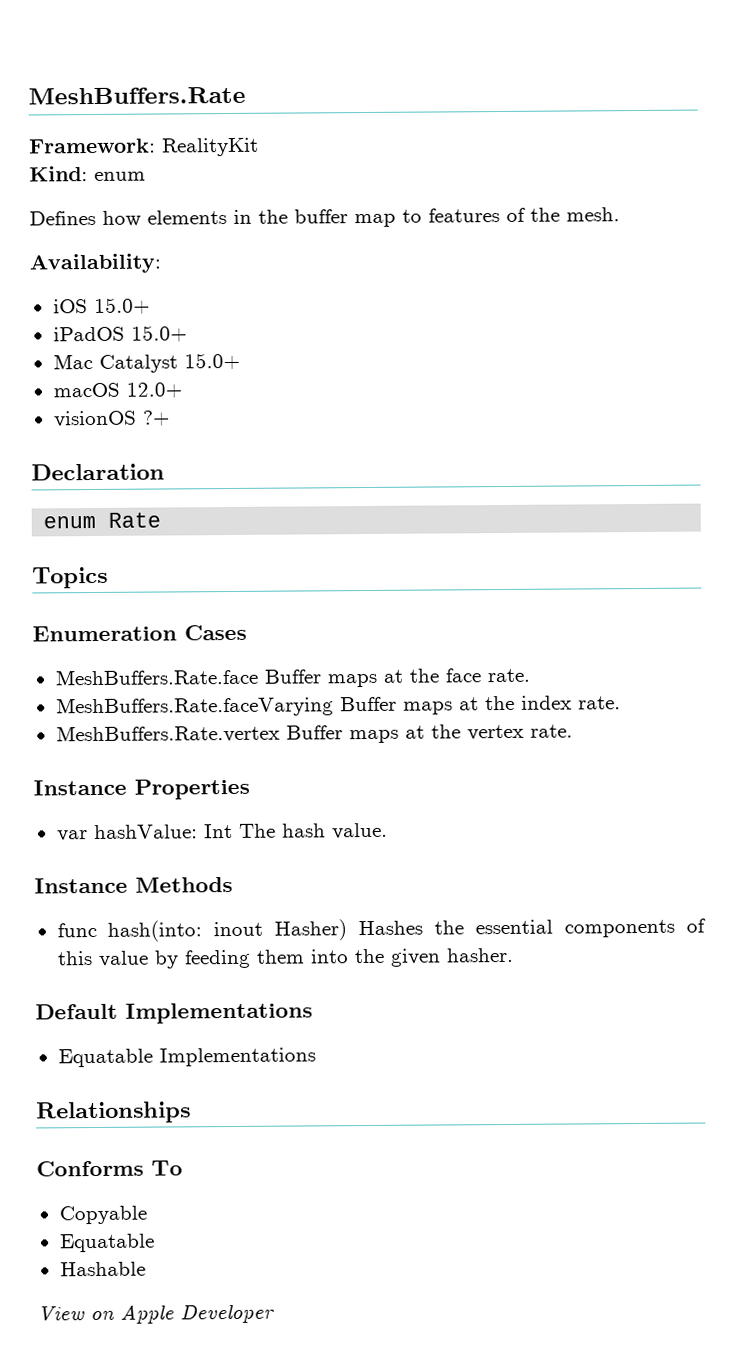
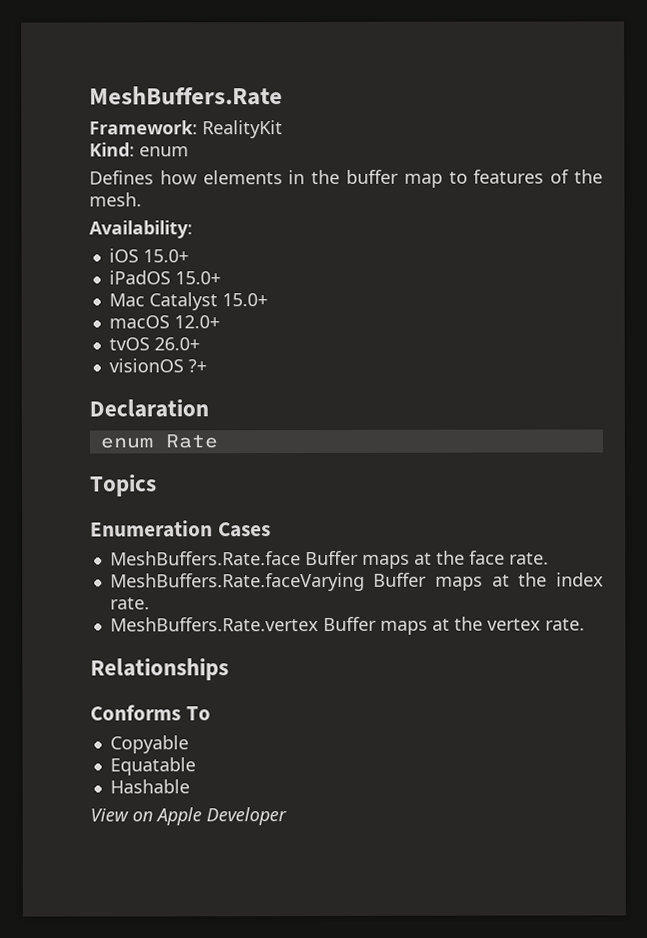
(182, 390) none -> [108,337,200,351] // tvOS 26.0+
[33,778,250,800] [56,822,388,842] [34,876,233,894] [56,918,706,942] [56,947,514,969] [35,1002,313,1024] [57,1047,316,1068] // Instance Properties // var hashValue: Int The hash value. // Instance Methods // func hash(into: inout Hasher) Hashes the essential components of this value by feeding them into the given hasher. // Default Implementations // Equatable Implementations -> (585, 624) none

